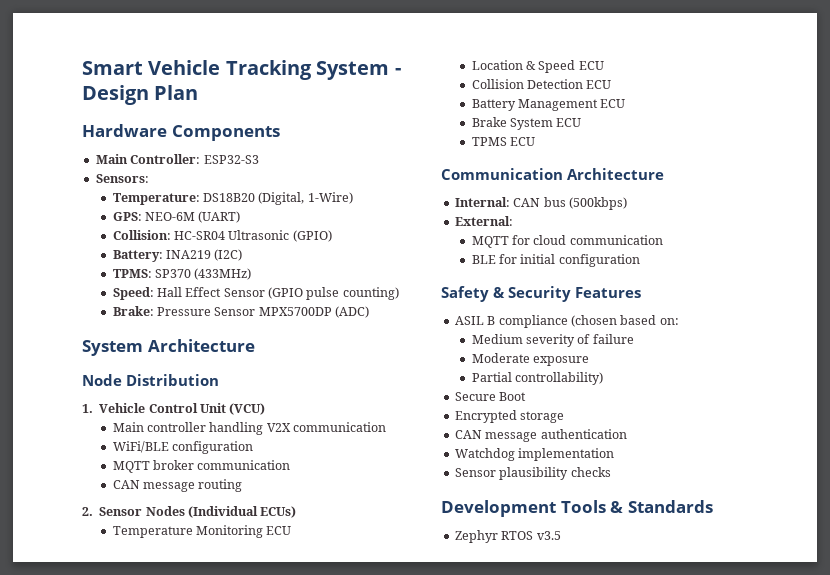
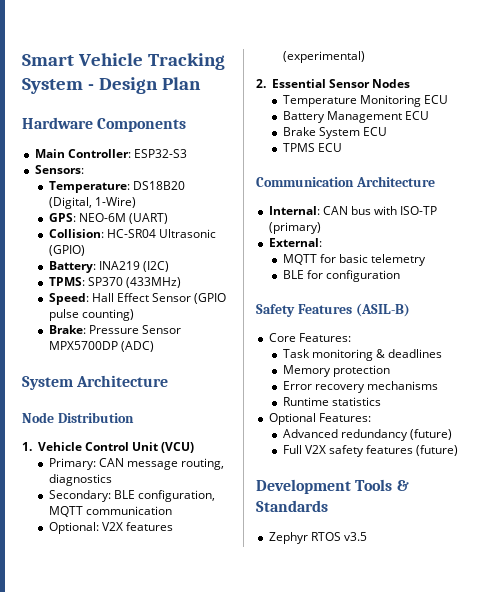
[112,422,387,435] [112,441,253,454] [112,460,291,473] [112,479,243,492] Main controller handling V2X communication // WiFi/BLE configuration // MQTT broker communication // CAN message routing -> [48,458,225,470] [48,474,112,486] [48,490,215,502] [48,506,172,517] [48,522,173,534] [282,51,365,63] Primary: CAN message routing, diagnostics // Secondary: BLE configuration, MQTT communication // Optional: V2X features (experimental)
(93, 511) none -> [271,79,326,88] Essential
[188,506,297,518] (Individual ECUs) -> (410, 83) none
[471,60,604,73] [471,79,612,89] // Location & Speed ECU // Collision Detection ECU -> (448, 99) none
[568,197,627,210] (500kbps) -> [373,206,438,215] [268,222,321,234] with ISO-TP (primary)
[533,235,663,245] cloud communication -> [338,254,427,266] basic telemetry
[520,254,556,264] initial -> (323, 274) none
[493,286,641,302] [454,315,679,328] [471,334,634,347] [471,353,589,366] [471,372,603,385] [454,392,527,401] [454,410,565,423] [454,429,627,442] [454,448,615,461] [454,467,611,480] & Security Features // ASIL B compliance (chosen based on: // Medium severity of failure // Moderate exposure // Partial controllability) // Secure Boot // Encrypted storage // CAN message authentication // Watchdog implementation // Sensor plausibility checks -> [297,303,410,317] [268,333,351,342] [282,349,443,361] [282,365,390,377] [282,381,438,393] [282,397,381,406] [268,413,371,425] [282,429,452,441] [282,445,459,457] Features (ASIL-B) // Core Features: // Task monitoring & deadlines // Memory protection // Error recovery mechanisms // Runtime statistics // Optional Features: // Advanced redundancy (future) // Full V2X safety features (future)

